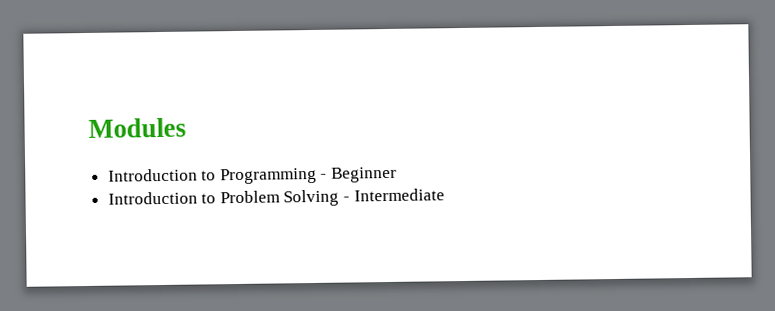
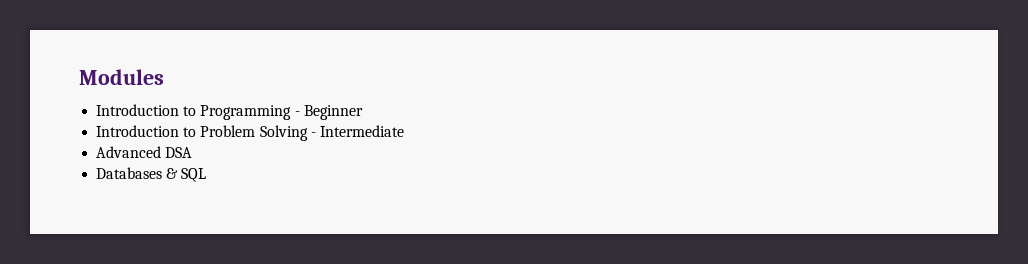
(445, 195) none -> [96,146,193,158] [96,167,207,182] // Advanced DSA // Databases & SQL

